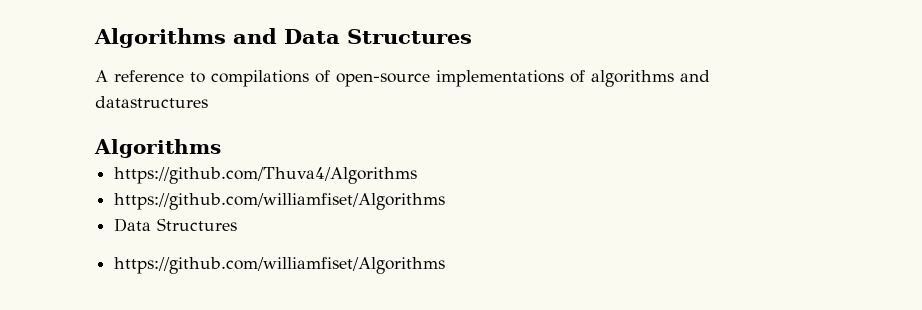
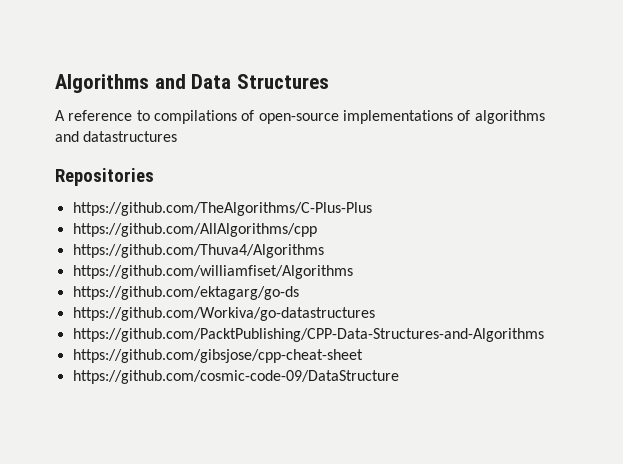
[94,139,221,158] Algorithms -> [55,168,154,186] [72,202,372,216] [72,223,317,237] Repositories // https://github.com/TheAlgorithms/C-Plus-Plus // https://github.com/AllAlgorithms/cpp
[114,218,238,232] [114,257,446,274] Data Structures // https://github.com/williamfiset/Algorithms -> [72,286,299,300] [72,307,375,321] [72,328,544,342] [72,349,363,363] [72,370,399,384] https://github.com/ektagarg/go-ds // https://github.com/Workiva/go-datastructures // https://github.com/PacktPublishing/CPP-Data-Structures-and-Algorithms // https://github.com/gibsjose/cpp-cheat-sheet // https://github.com/cosmic-code-09/DataStructure

